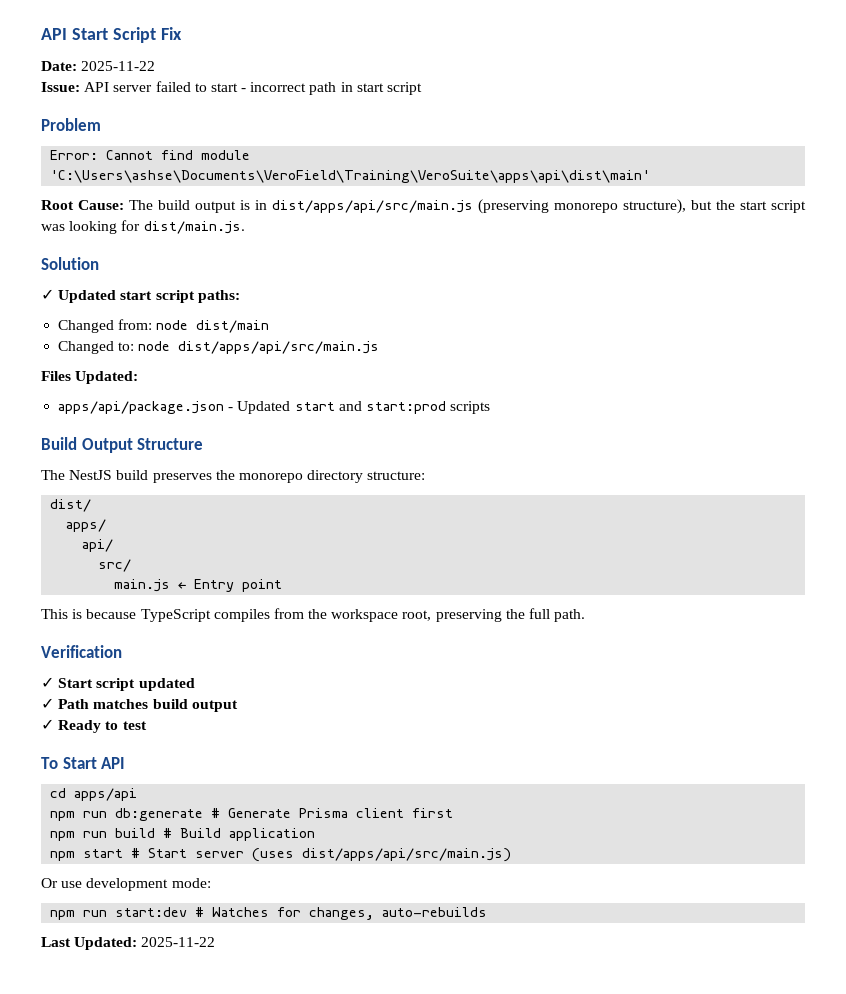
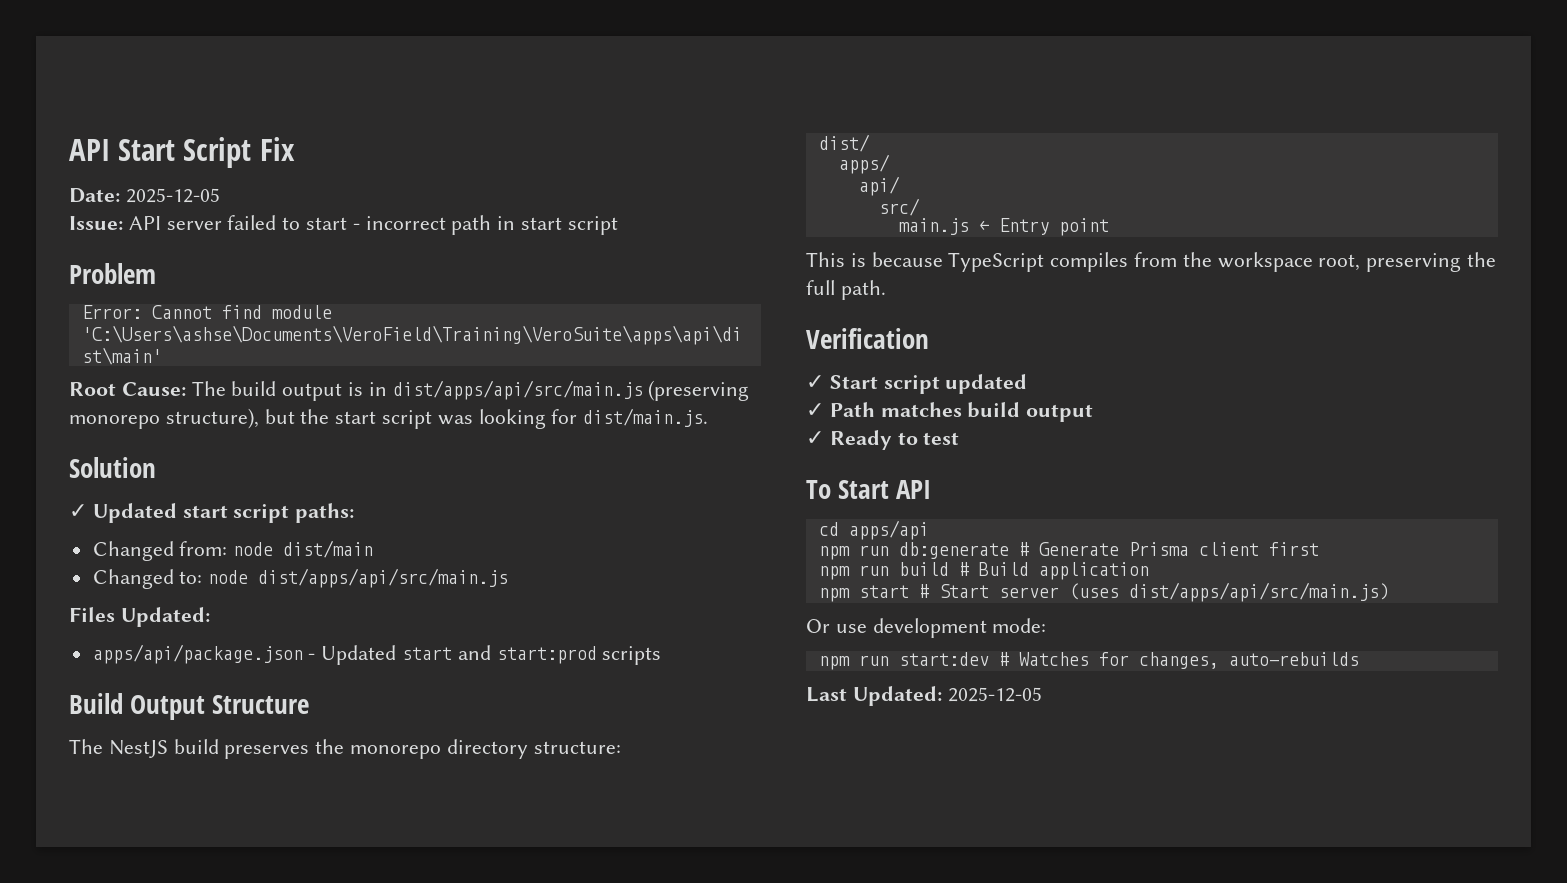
[81,61,156,71] 2025-11-22 -> [125,188,220,203] 2025-12-05
[141,937,216,947] 2025-11-22 -> [947,687,1042,702] 2025-12-05

